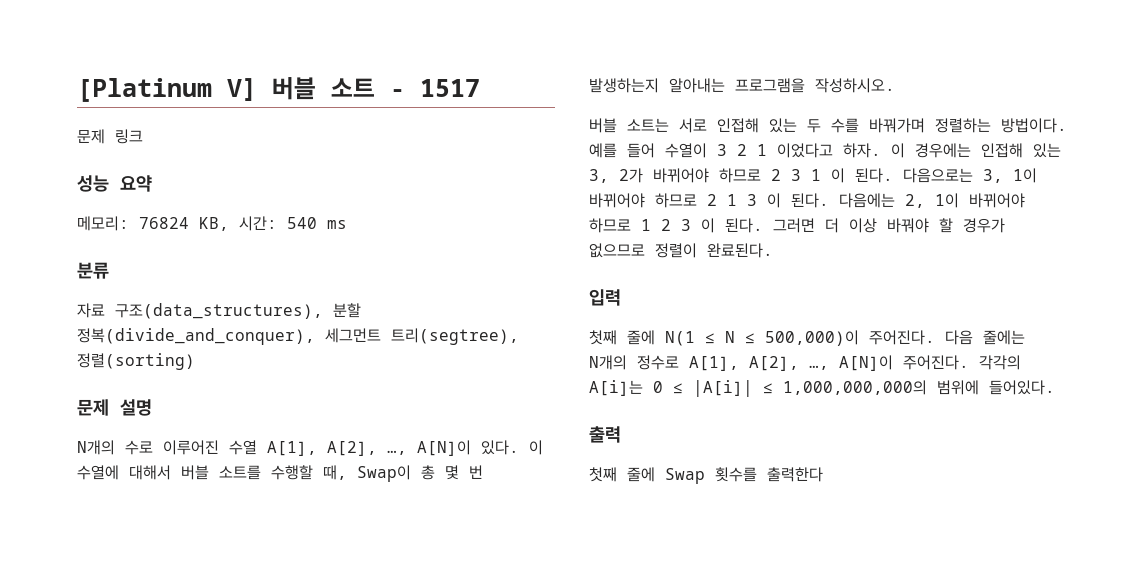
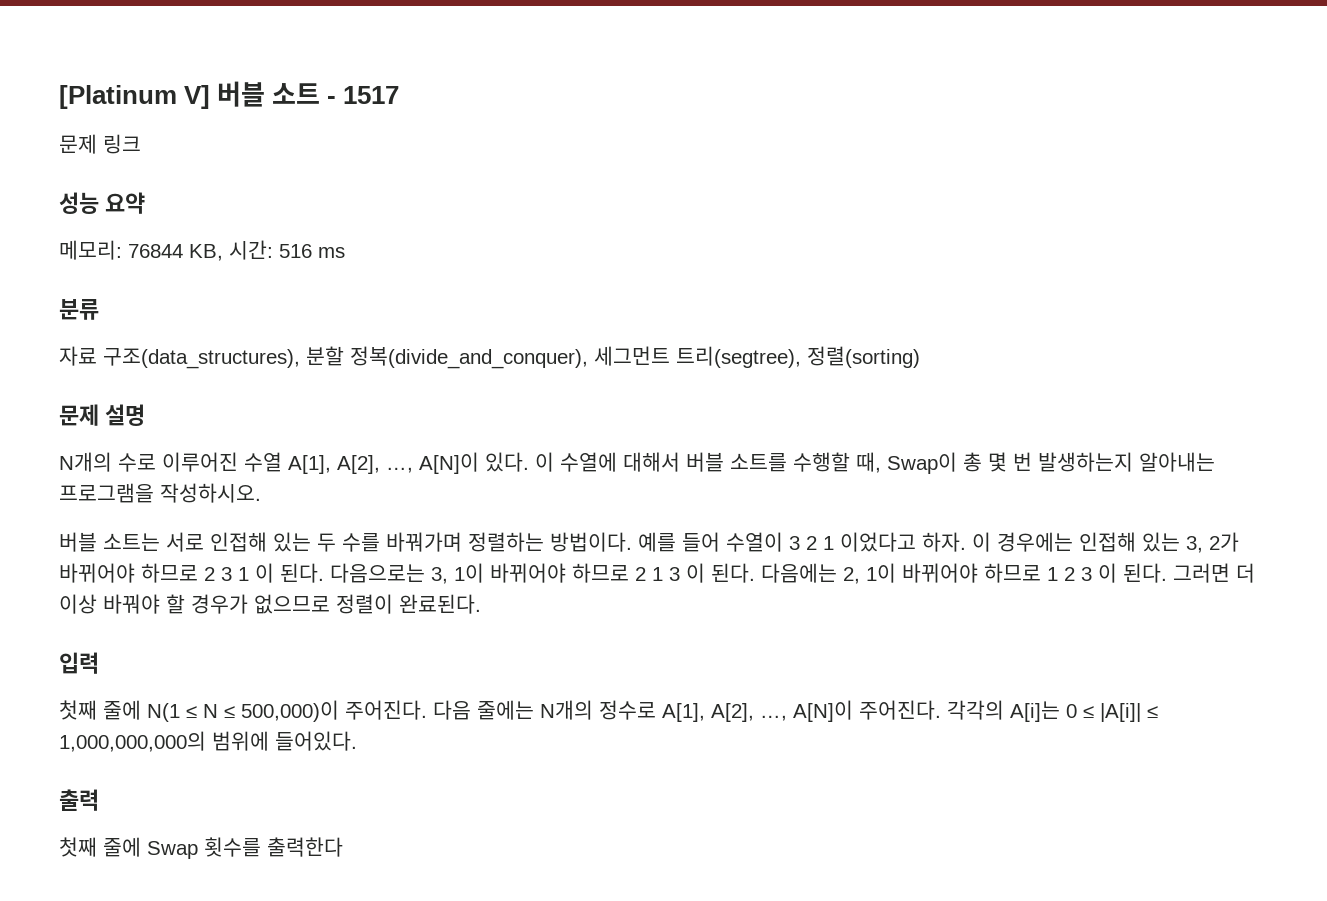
[139,217,189,229] 76824 -> [128,244,183,258] 76844
[287,217,317,229] 540 -> [279,244,312,258] 516

